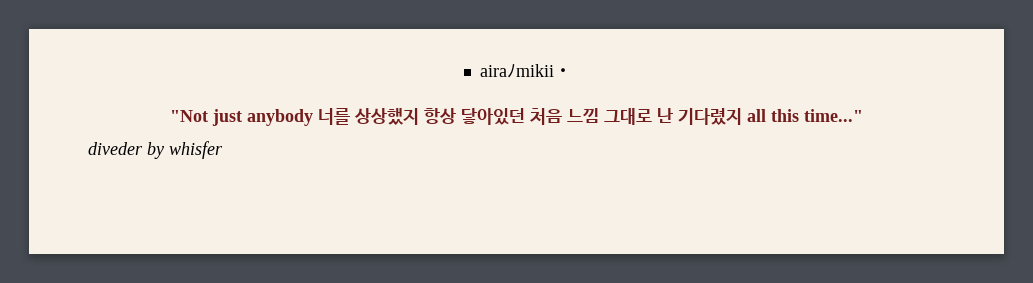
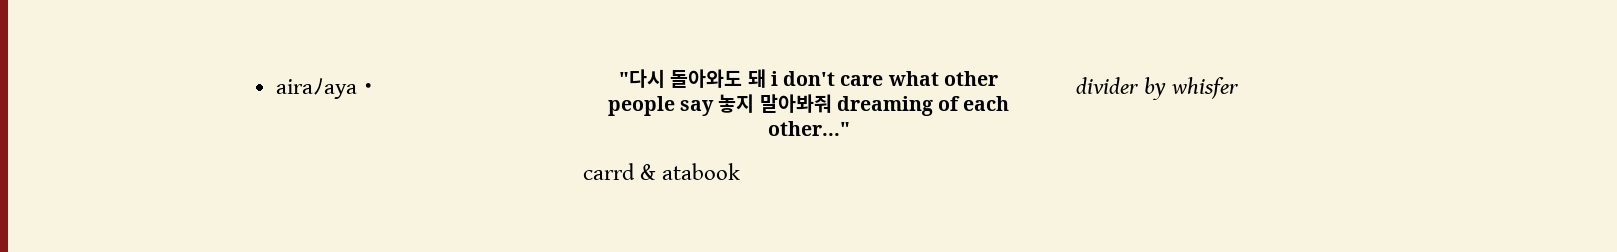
[516,64,555,77] mikii -> [323,84,357,99] aya
[170,108,863,126] [88,142,143,155] "Not just anybody 너를 상상했지 항상 닿아있던 처음 느낌 그대로 난 기다렸지 all this time..." // diveder -> [619,69,998,88] [607,94,1010,116] [767,121,850,136] [583,163,741,180] [1076,77,1139,94] "다시 돌아와도 돼 i don't care what other people say 놓지 말아봐줘 dreaming of each other..." // carrd & atabook // divider

